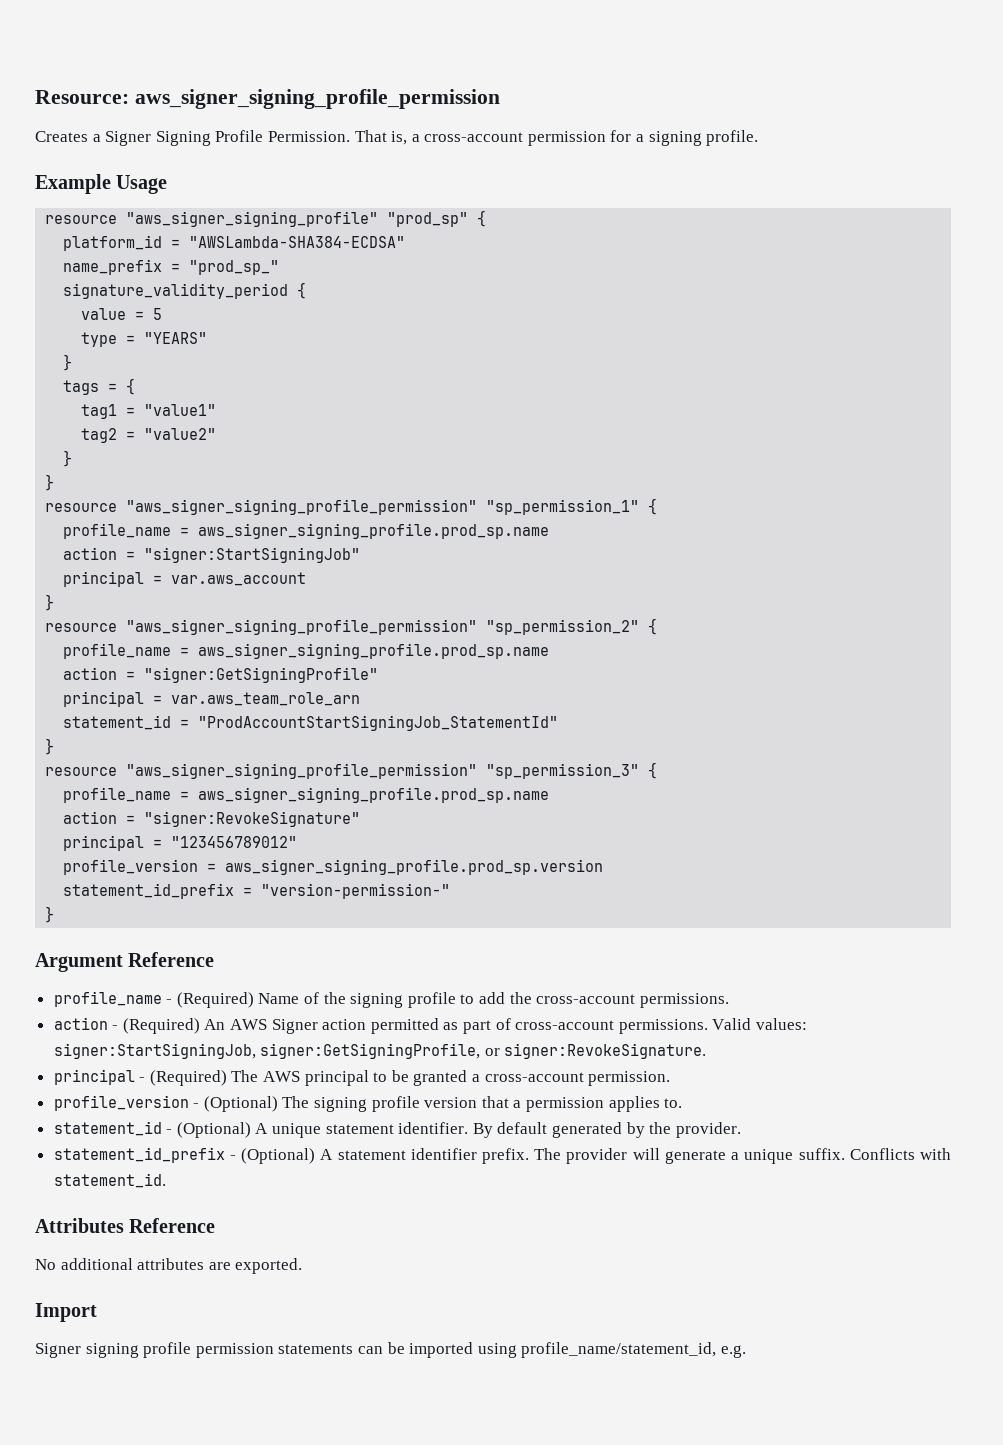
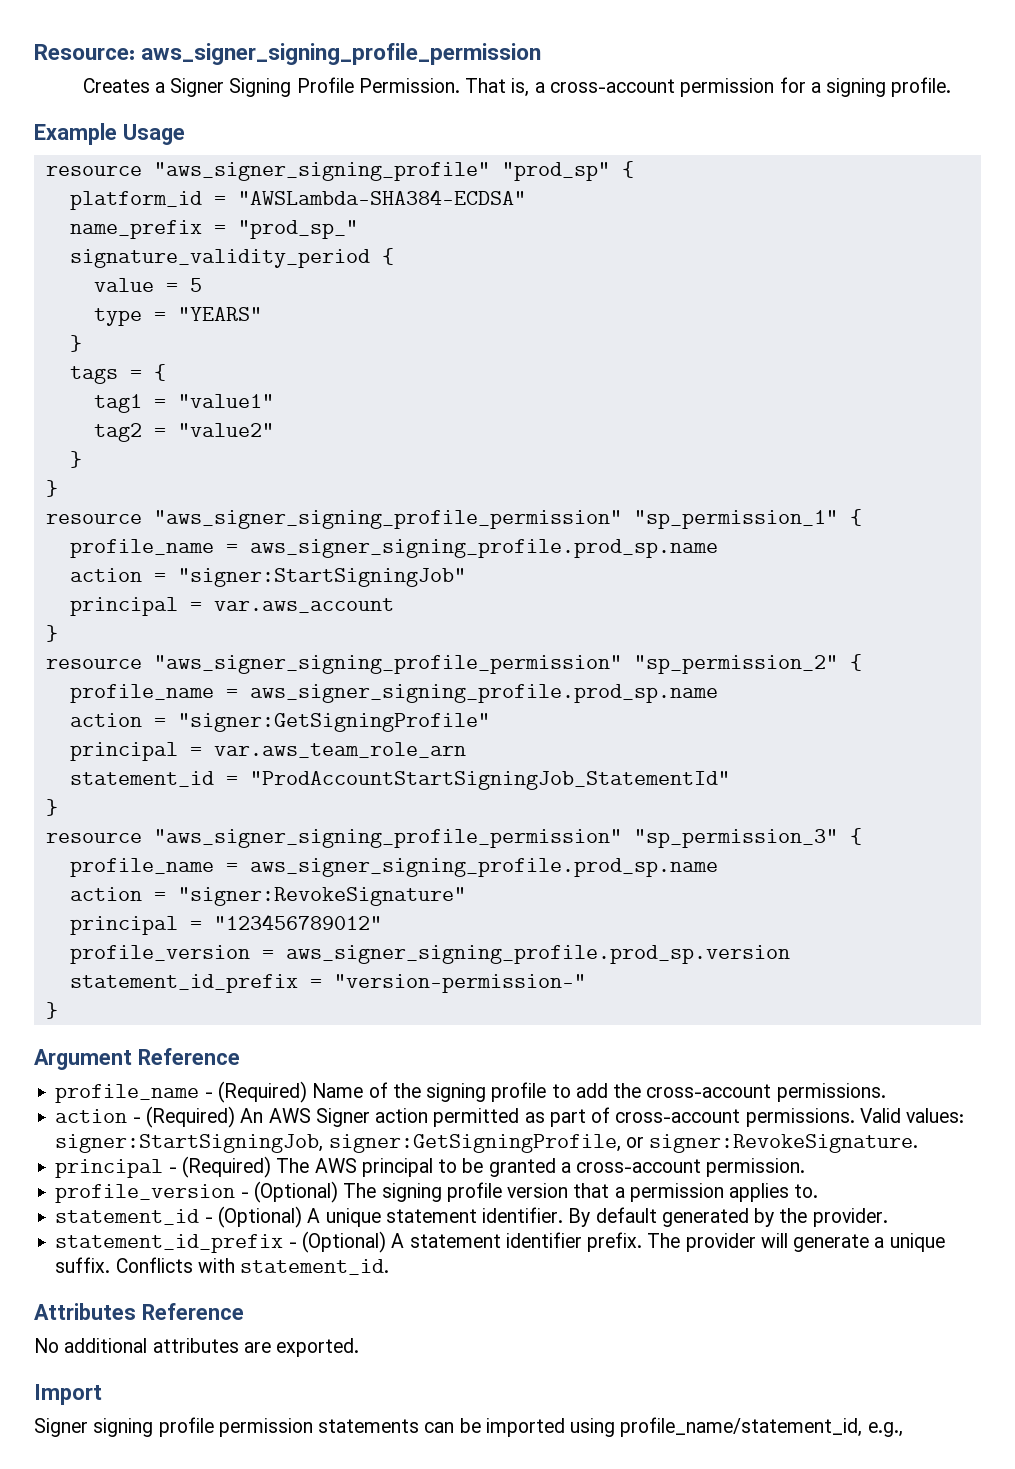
[720,1345,746,1358] e.g. -> [867,1422,903,1437] e.g.,

